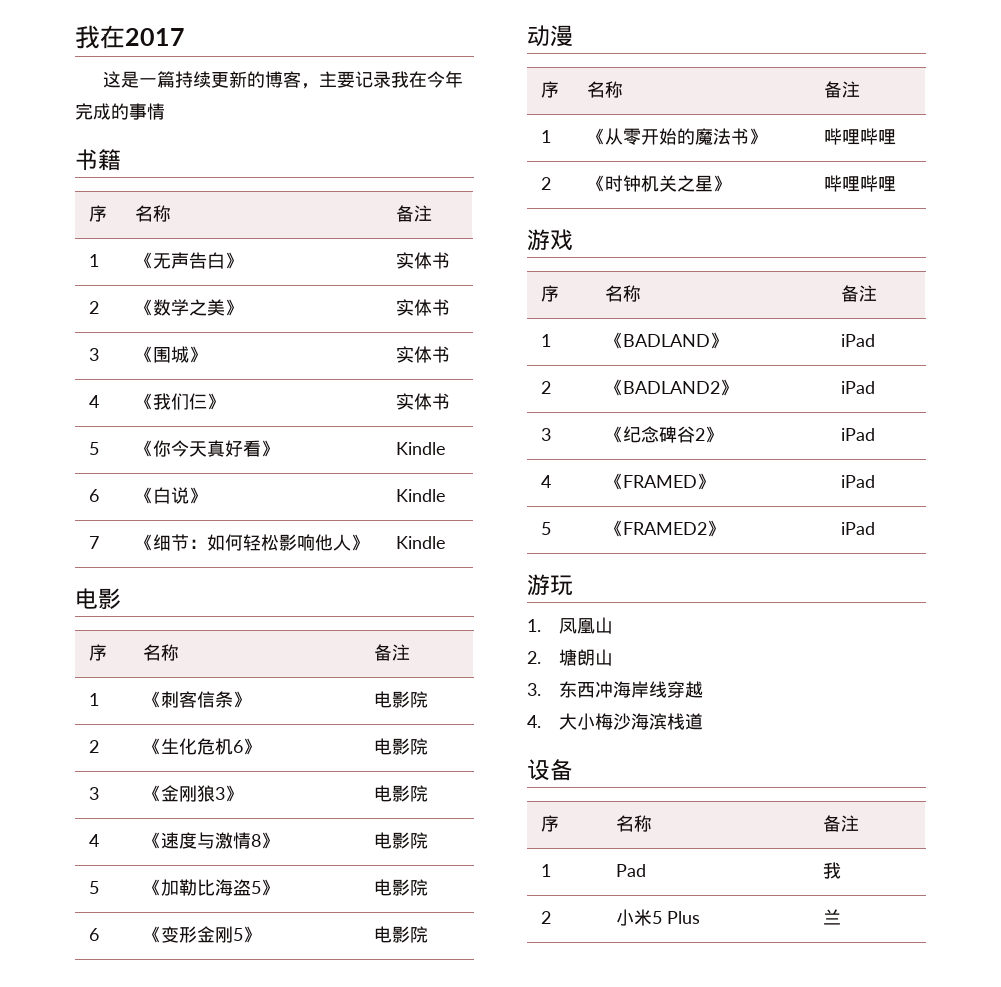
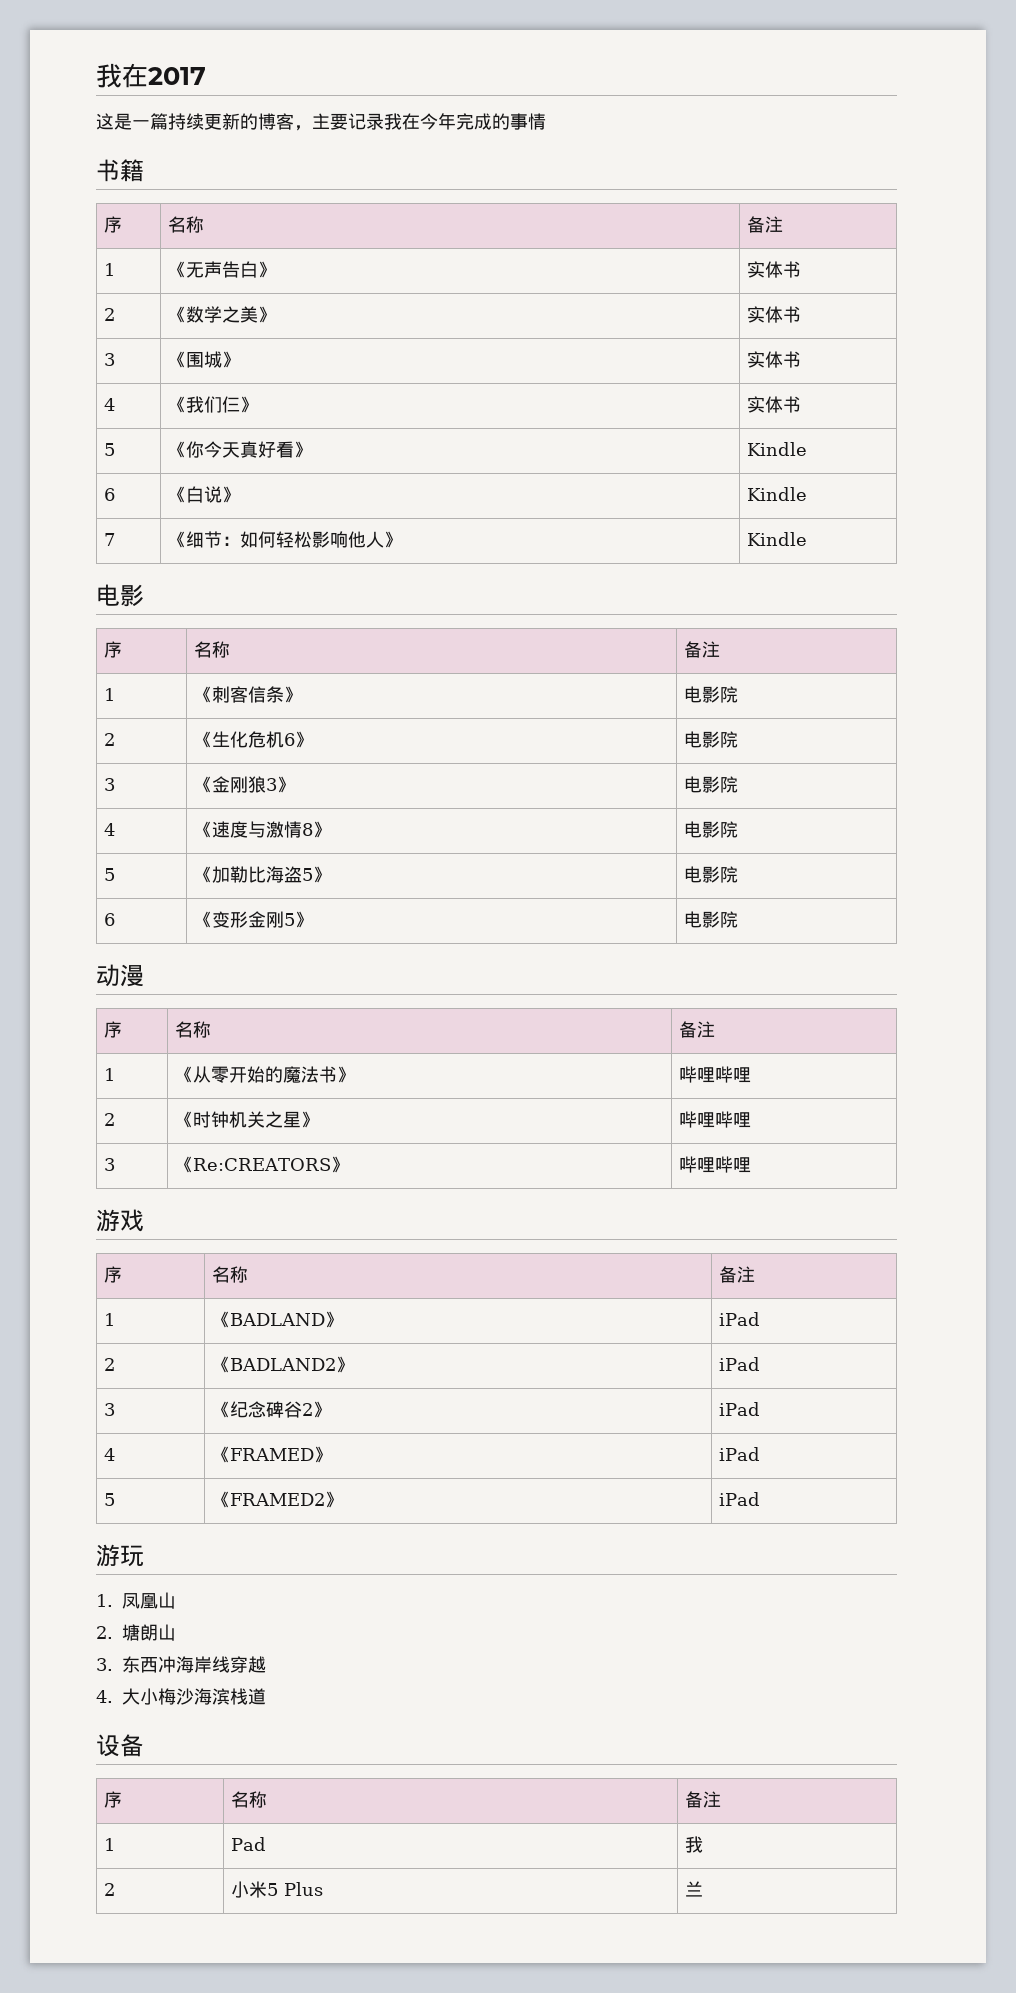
(896, 184) none -> [103,1158,115,1171] [174,1156,349,1173] [678,1156,751,1173] // 3 | 《Re:CREATORS》 | 哔哩哔哩

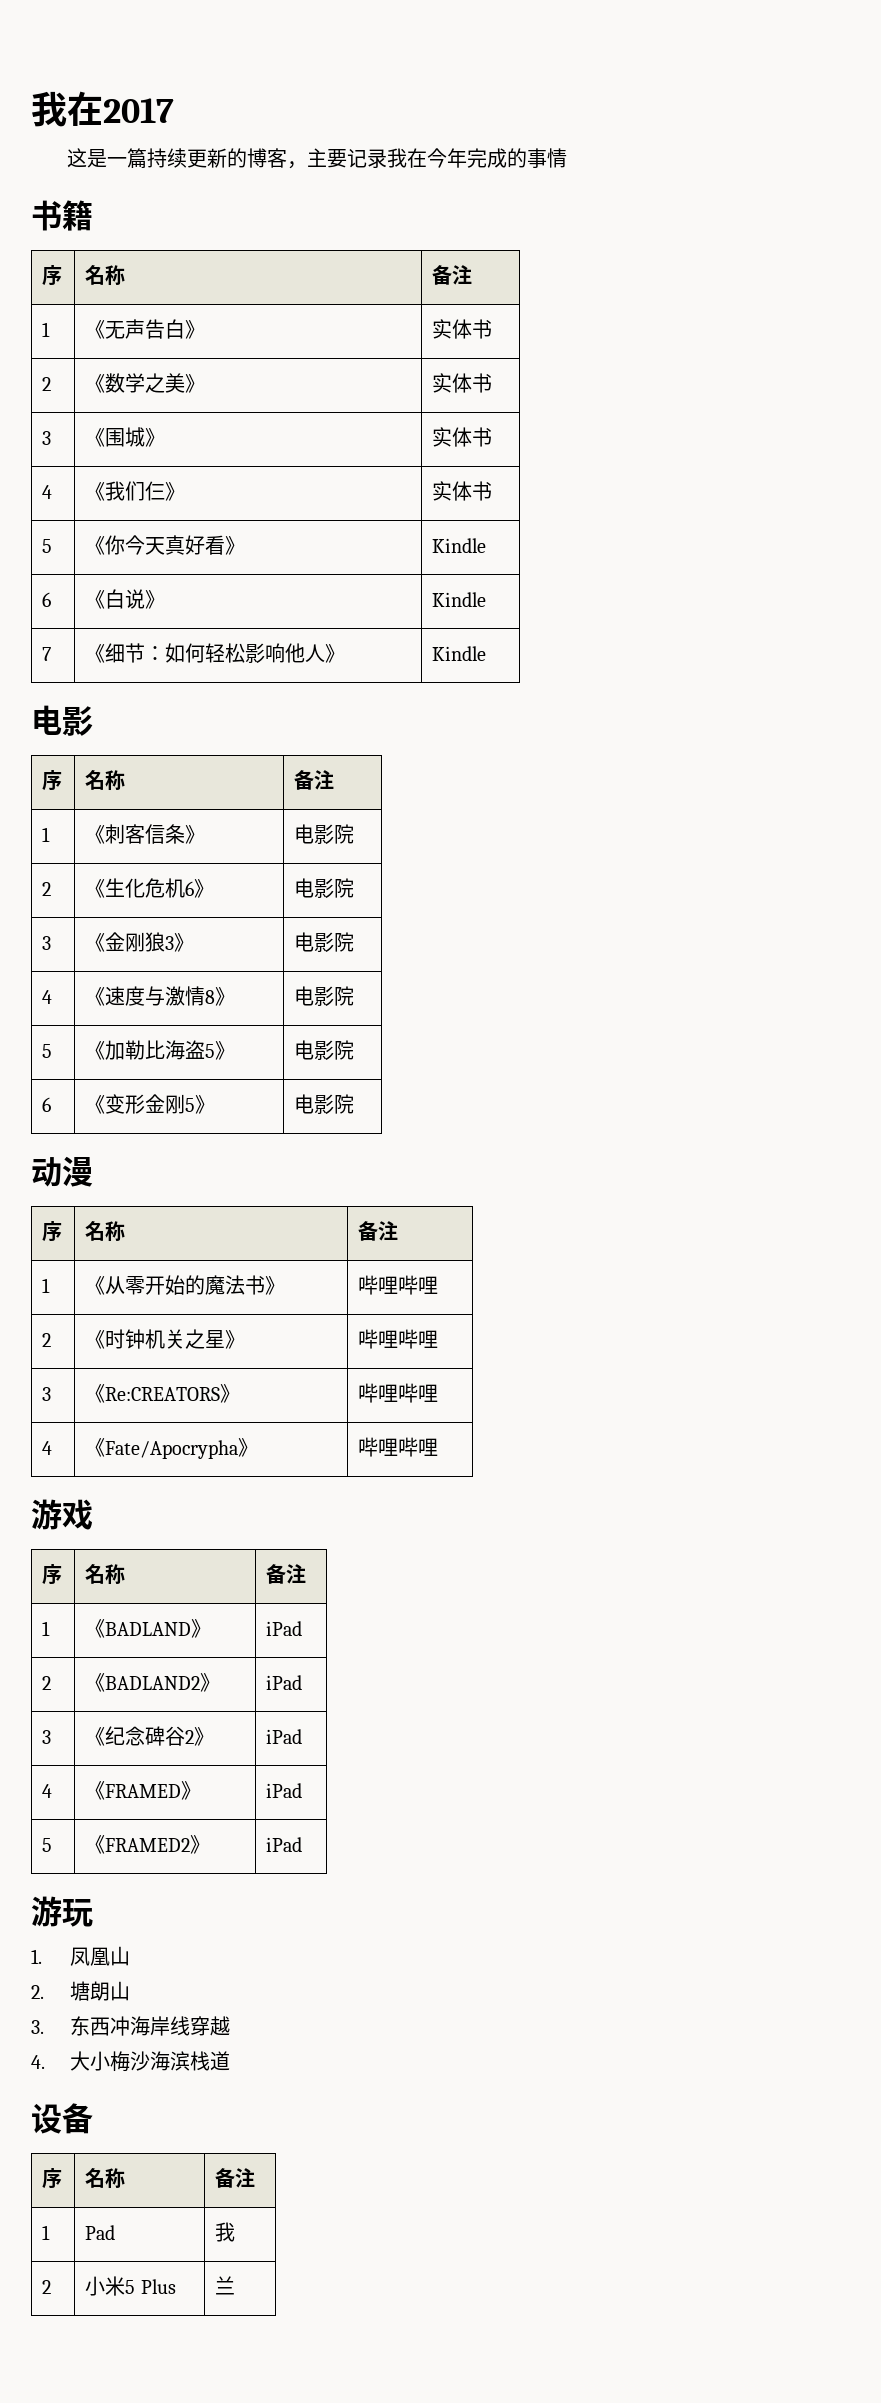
(751, 1165) none -> [42,1441,53,1455] [85,1438,259,1459] [358,1437,439,1457] // 4 | 《Fate/Apocrypha》 | 哔哩哔哩

